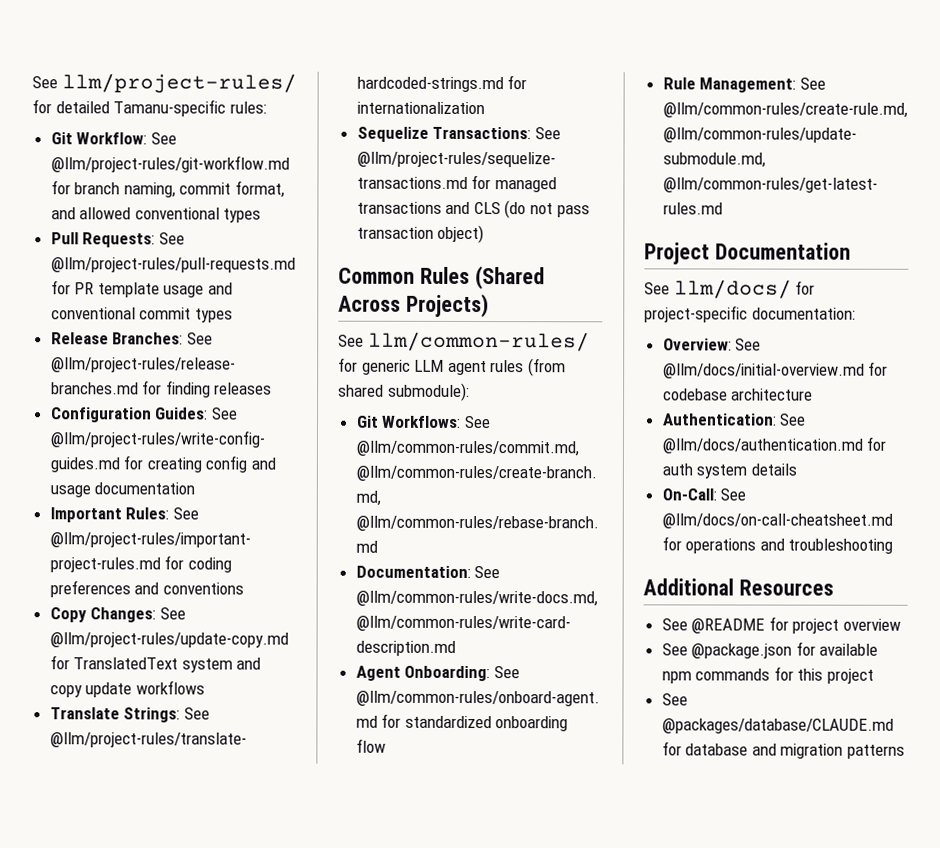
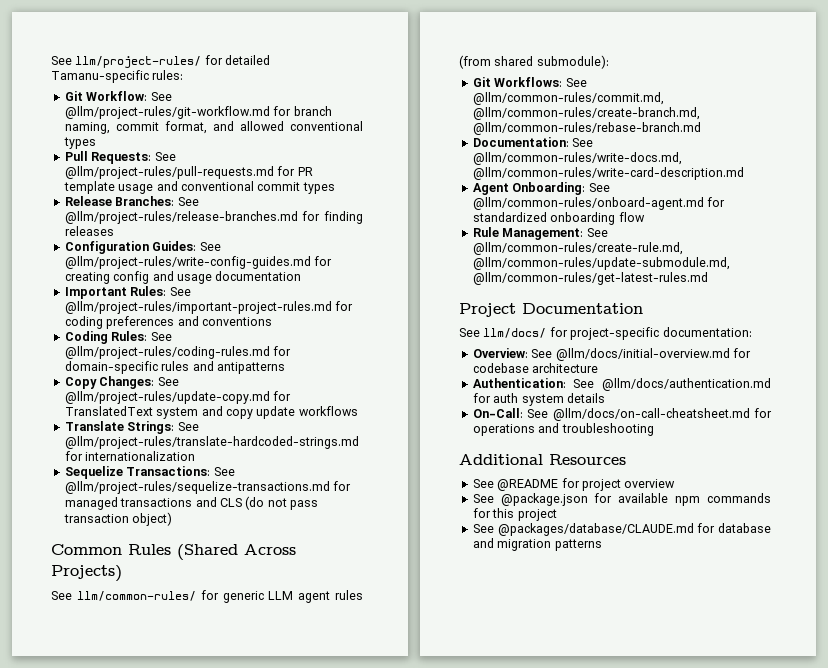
(244, 588) none -> [64,331,172,344] [64,346,292,359] [64,361,285,374] // Coding Rules: See @llm/project-rules/coding-rules.md for domain-specific rules and antipatterns

